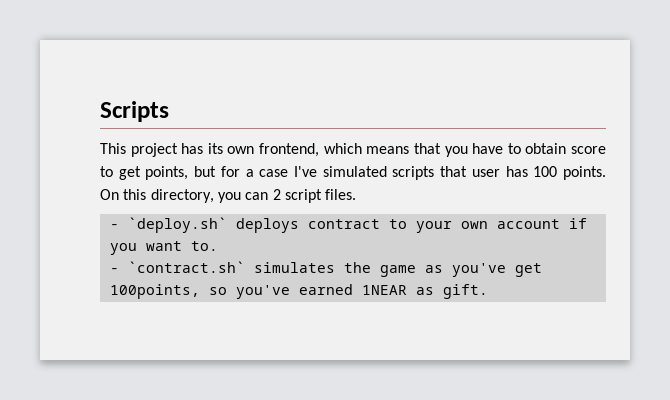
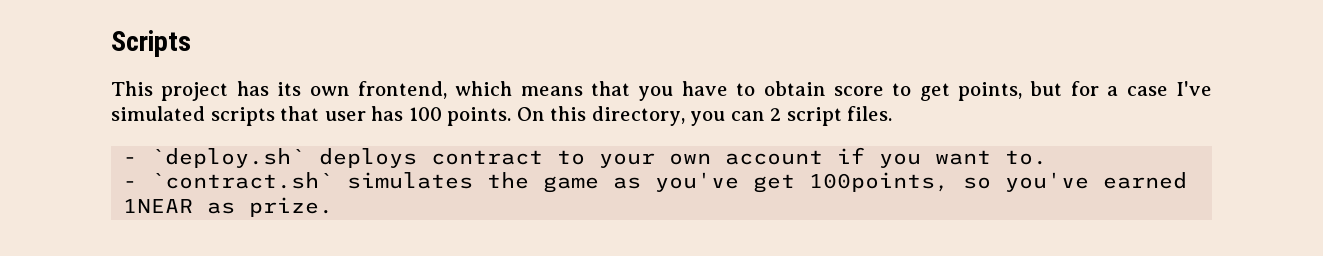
[442,284,488,299] gift. -> [249,197,334,217] prize.

